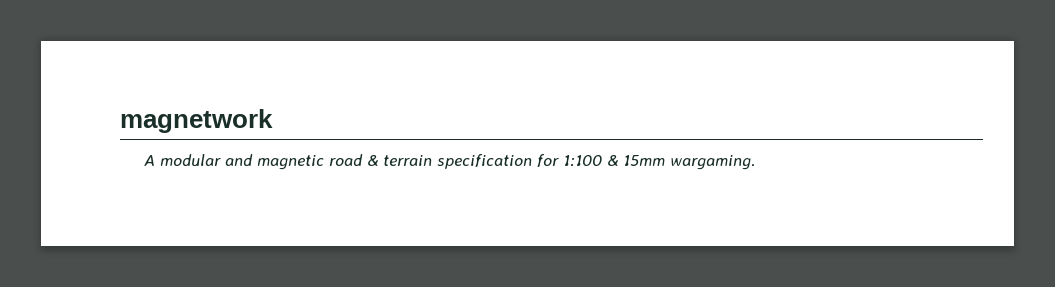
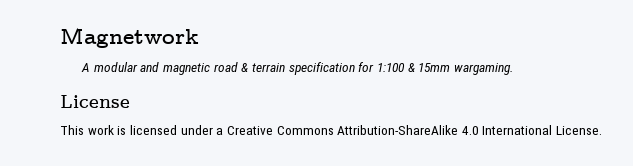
[120,109,273,133] magnetwork -> [60,27,199,48] Magnetwork
(756, 162) none -> [60,95,130,108] [60,125,603,135] // License // This work is licensed under a Creative Commons Attribution-ShareAlike 4.0 International License.

